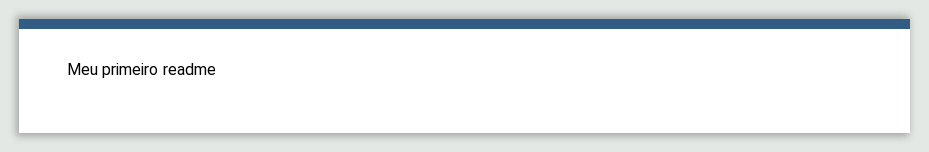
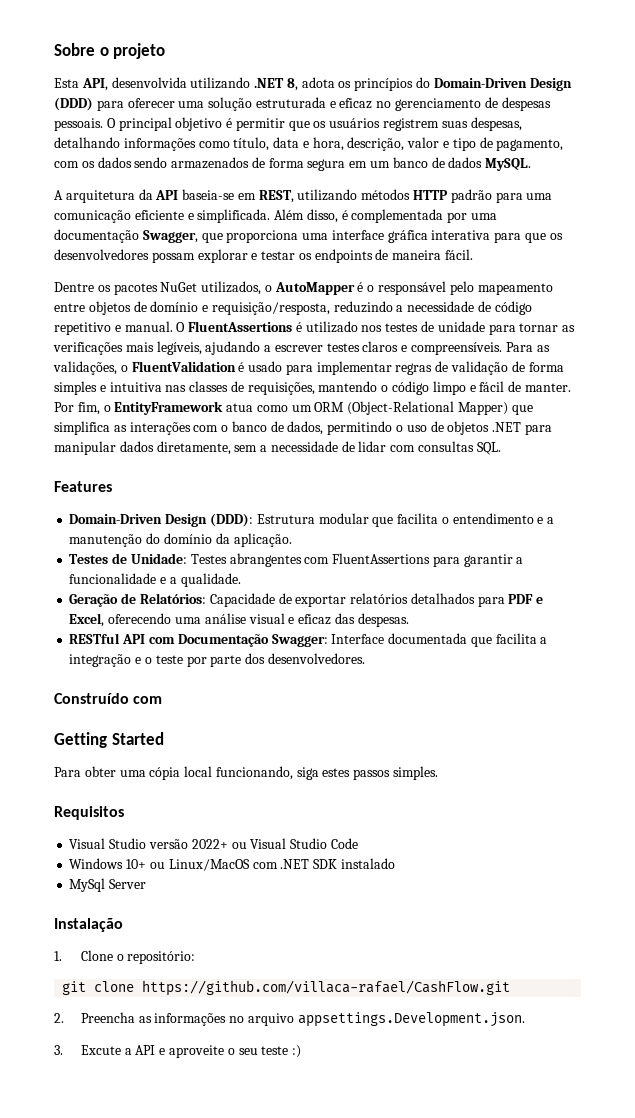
[67,63,216,78] Meu primeiro readme -> [54,43,166,59] [54,77,572,91] [54,97,551,111] [54,117,522,131] [54,137,564,151] [54,157,532,171] [54,189,553,203] [54,209,498,223] [54,229,563,243] [54,249,474,263] [54,281,553,295] [54,301,532,315] [54,321,576,335] [53,341,550,355] [53,361,564,375] [54,381,571,395] [54,401,533,415] [54,421,552,435] [54,441,501,455] [54,481,112,492] [69,513,555,527] [69,533,292,547] [69,553,524,567] [69,573,241,587] [69,593,544,607] [69,613,409,627] [69,633,548,647] [69,653,365,667] [54,693,163,704] [54,732,164,748] [54,766,439,780] [54,806,124,820] [69,838,358,849] [69,858,395,871] [69,878,147,892] [54,918,123,932] [54,950,196,964] [62,980,511,996] [54,1012,525,1027] [54,1045,302,1058] Sobre o projeto // Esta API, desenvolvida utilizando .NET 8, adota os princípios do Domain-Driven Design (DDD) para oferecer uma solução estruturada e eficaz no gerenciamento de despesas pessoais. O principal objetivo é permitir que os usuários registrem suas despesas, detalhando informações como título, data e hora, descrição, valor e tipo de pagamento, com os dados sendo armazenados de forma segura em um banco de dados MySQL. // A arquitetura da API baseia-se em REST, utilizando métodos HTTP padrão para uma comunicação eficiente e simplificada. Além disso, é complementada por uma documentação Swagger, que proporciona uma interface gráfica interativa para que os desenvolvedores possam explorar e testar os endpoints de maneira fácil. // Dentre os pacotes NuGet utilizados, o AutoMapper é o responsável pelo mapeamento entre objetos de domínio e requisição/resposta, reduzindo a necessidade de código repetitivo e manual. O FluentAssertions é utilizado nos testes de unidade para tornar as verificações mais legíveis, ajudando a escrever testes claros e compreensíveis. Para as validações, o FluentValidation é usado para implementar regras de validação de forma simples e intuitiva nas classes de requisições, mantendo o código limpo e fácil de manter. Por fim, o EntityFramework atua como um ORM (Object-Relational Mapper) que simplifica as interações com o banco de dados, permitindo o uso de objetos .NET para manipular dados diretamente, sem a necessidade de lidar com consultas SQL. // Features // Domain-Driven Design (DDD): Estrutura modular que facilita o entendimento e a manutenção do domínio da aplicação. // Testes de Unidade: Testes abrangentes com FluentAssertions para garantir a funcionalidade e a qualidade. // Geração de Relatórios: Capacidade de exportar relatórios detalhados para PDF e Excel, oferecendo uma análise visual e eficaz das despesas. // RESTful API com Documentação Swagger: Interface documentada que facilita a integração e o teste por parte dos desenvolvedores. // Construído com // Getting Started // Para obter uma cópia local funcionando, siga estes passos simples. // Requisitos // Visual Studio versão 2022+ ou Visual Studio Code // Windows 10+ ou Linux/MacOS com .NET SDK instalado // MySql Server // Instalação // 1. Clone o repositório: // git clone https://github.com/villaca-rafael/CashFlow.git // 2. Preencha as informações no arquivo appsettings.Development.json. // 3. Excute a API e aproveite o seu teste :)

